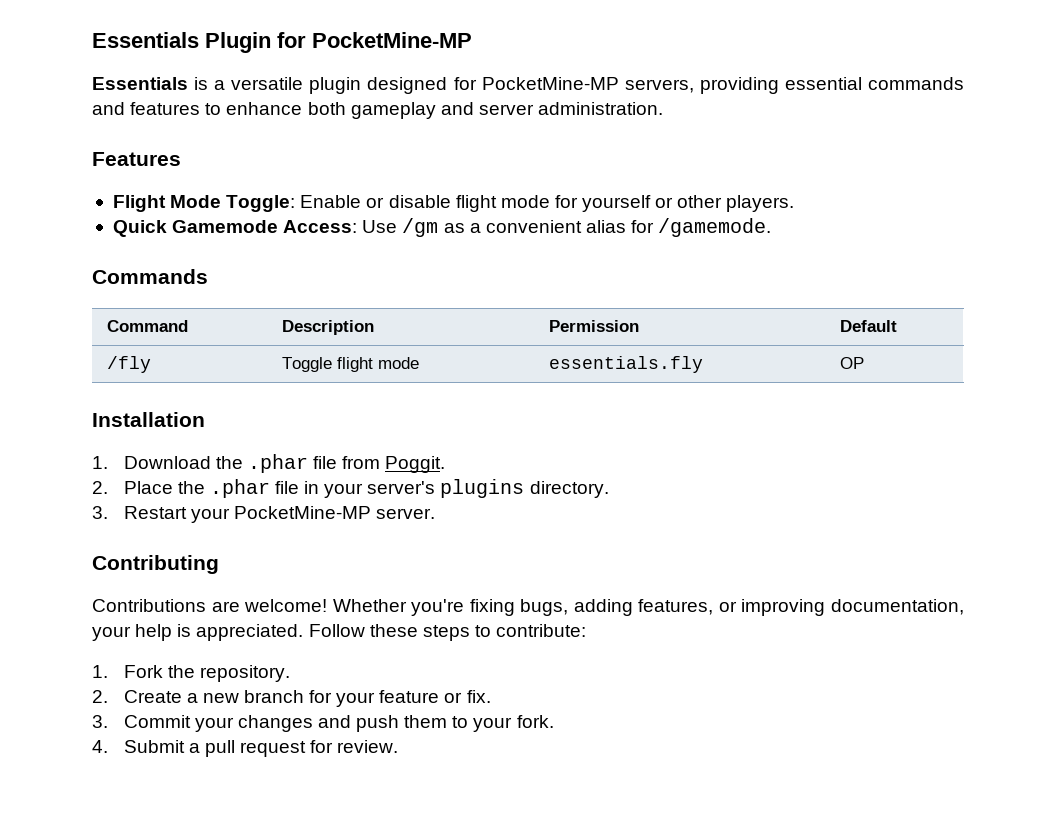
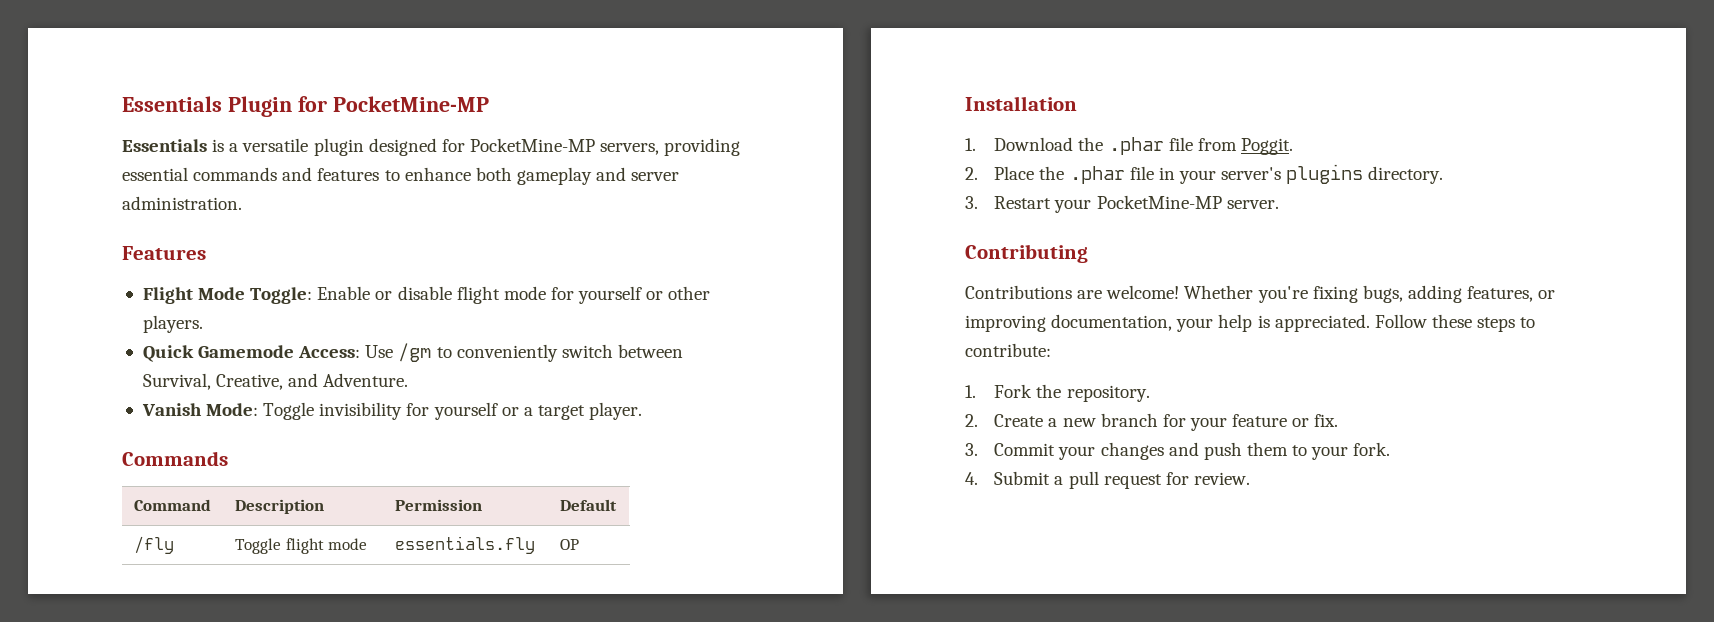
[443,218,772,237] as a convenient alias for /gamemode. -> [436,344,683,362] [142,373,409,390] [141,402,643,420] to conveniently switch between Survival, Creative, and Adventure. // Vanish Mode: Toggle invisibility for yourself or a target player.

